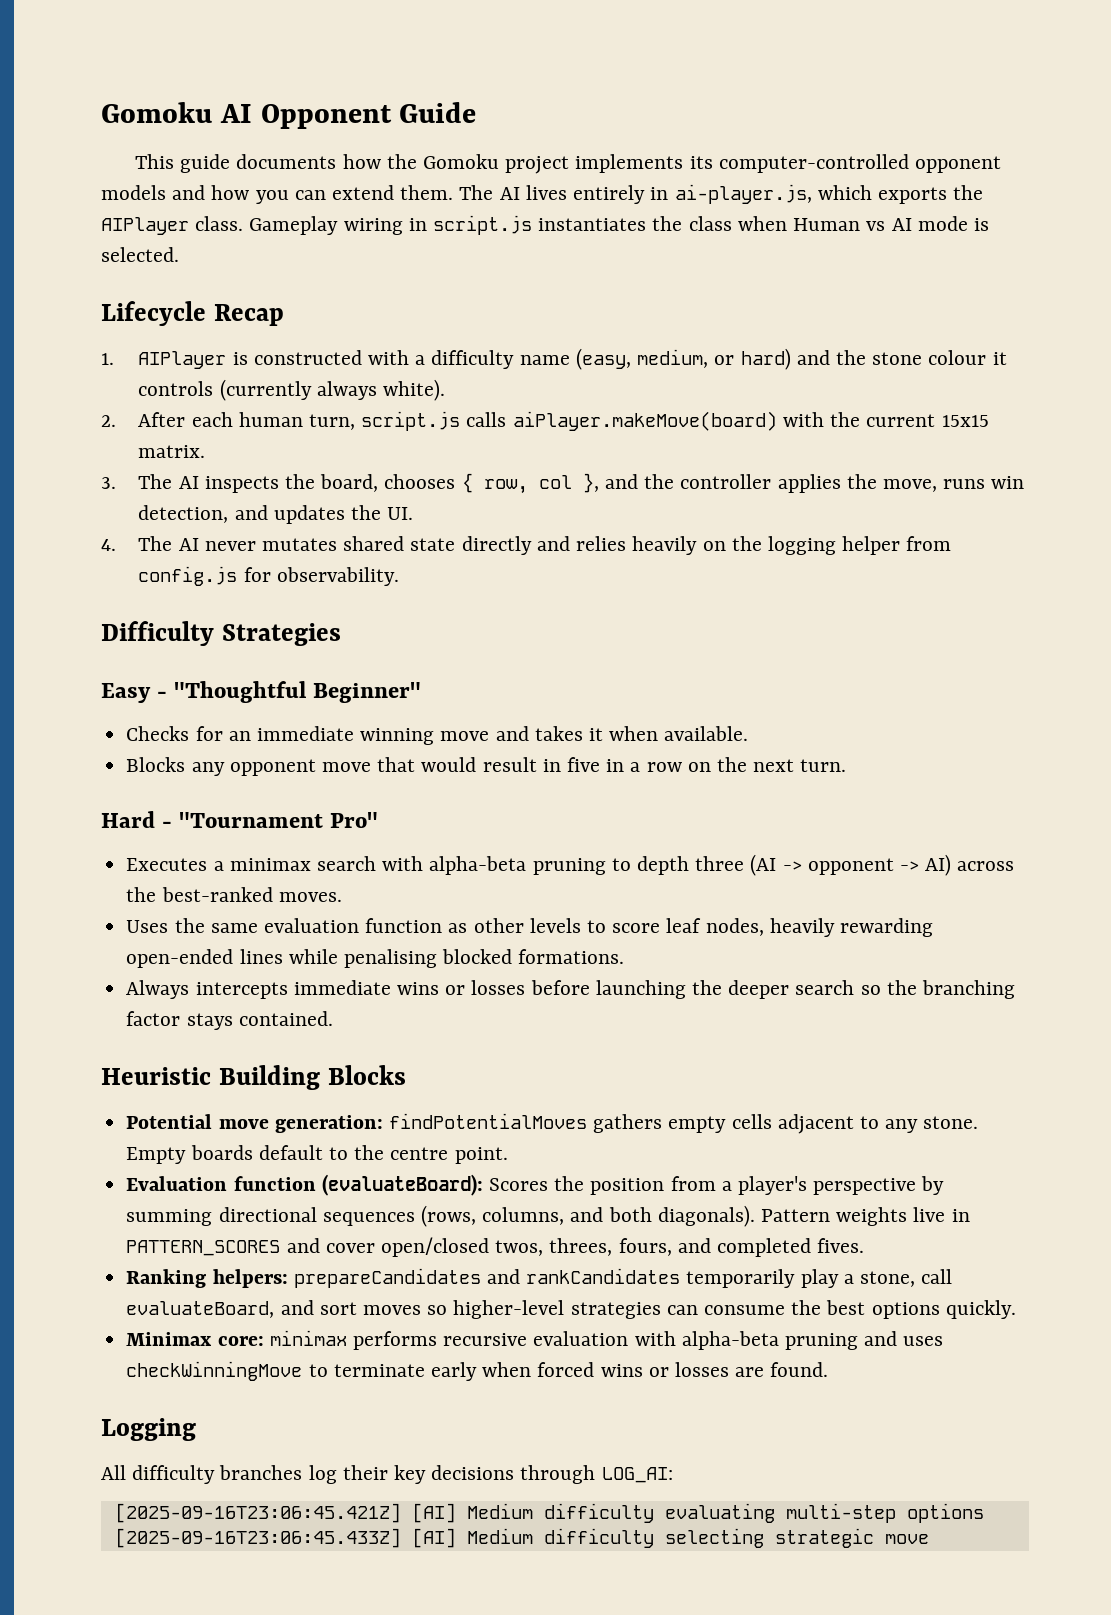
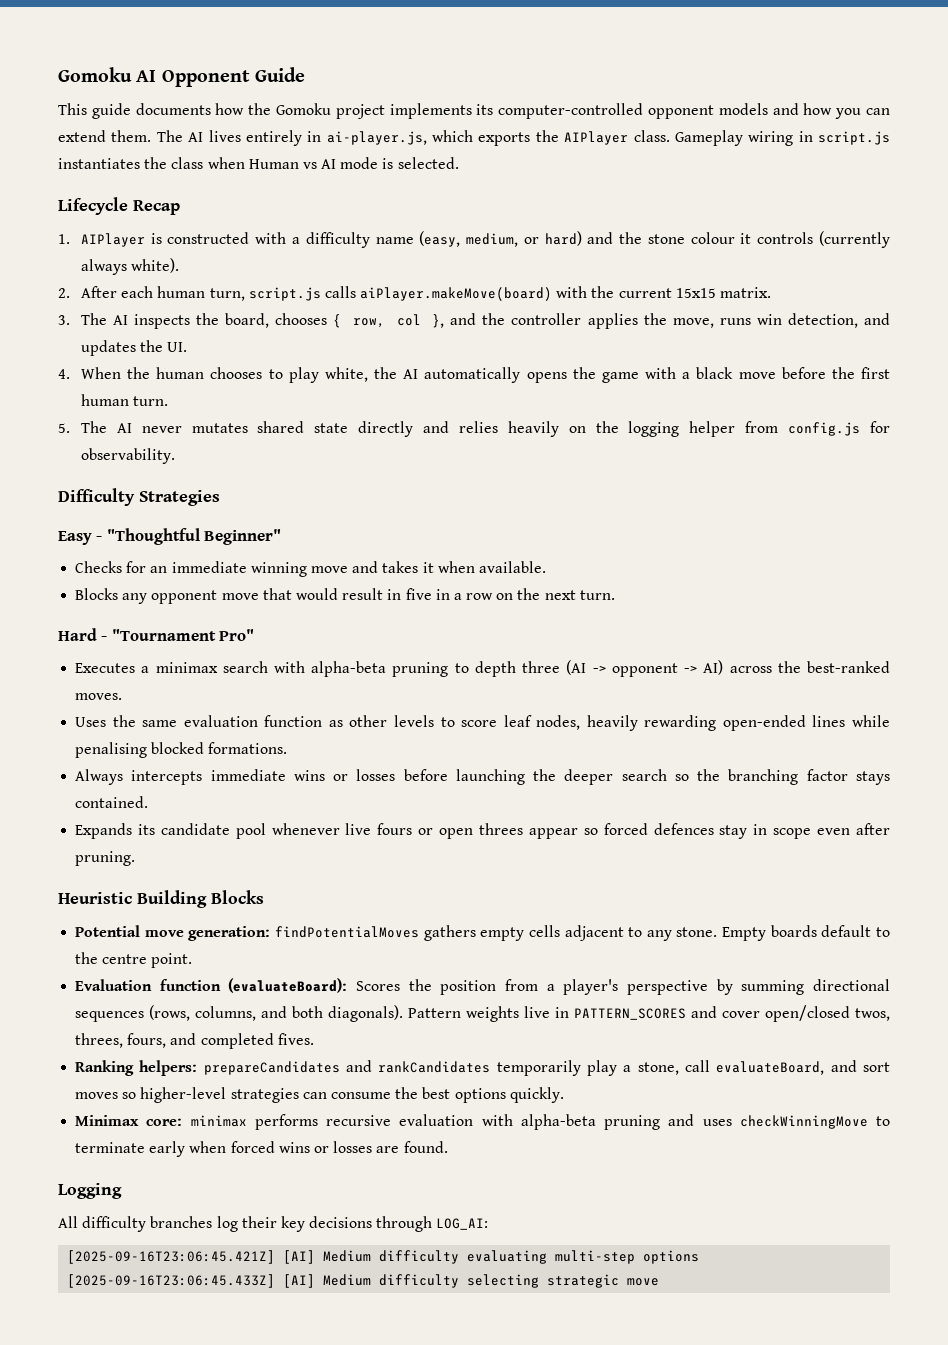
(116, 545) none -> [80,367,891,383] [80,394,169,406] [58,423,70,433] When the human chooses to play white, the AI automatically opens the game with a black move before the first human turn. // 5.
(333, 1018) none -> [75,823,890,839] [75,851,136,866] // Expands its candidate pool whenever live fours or open threes appear so forced defences stay in scope even after pruning.

